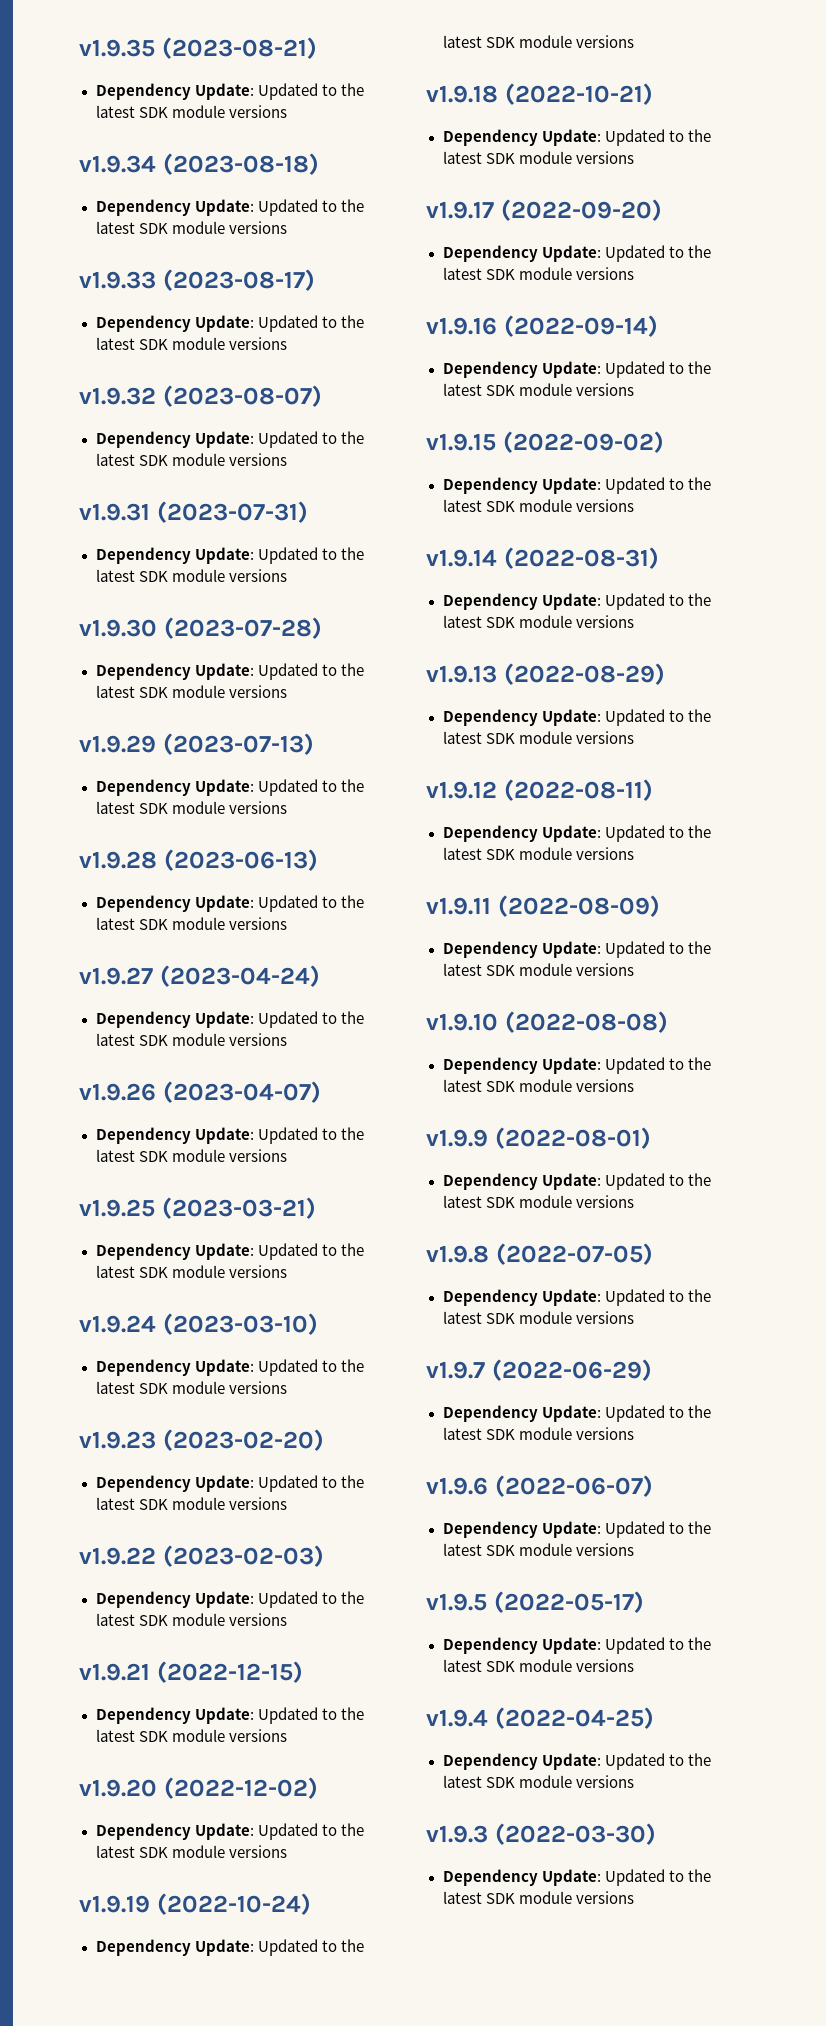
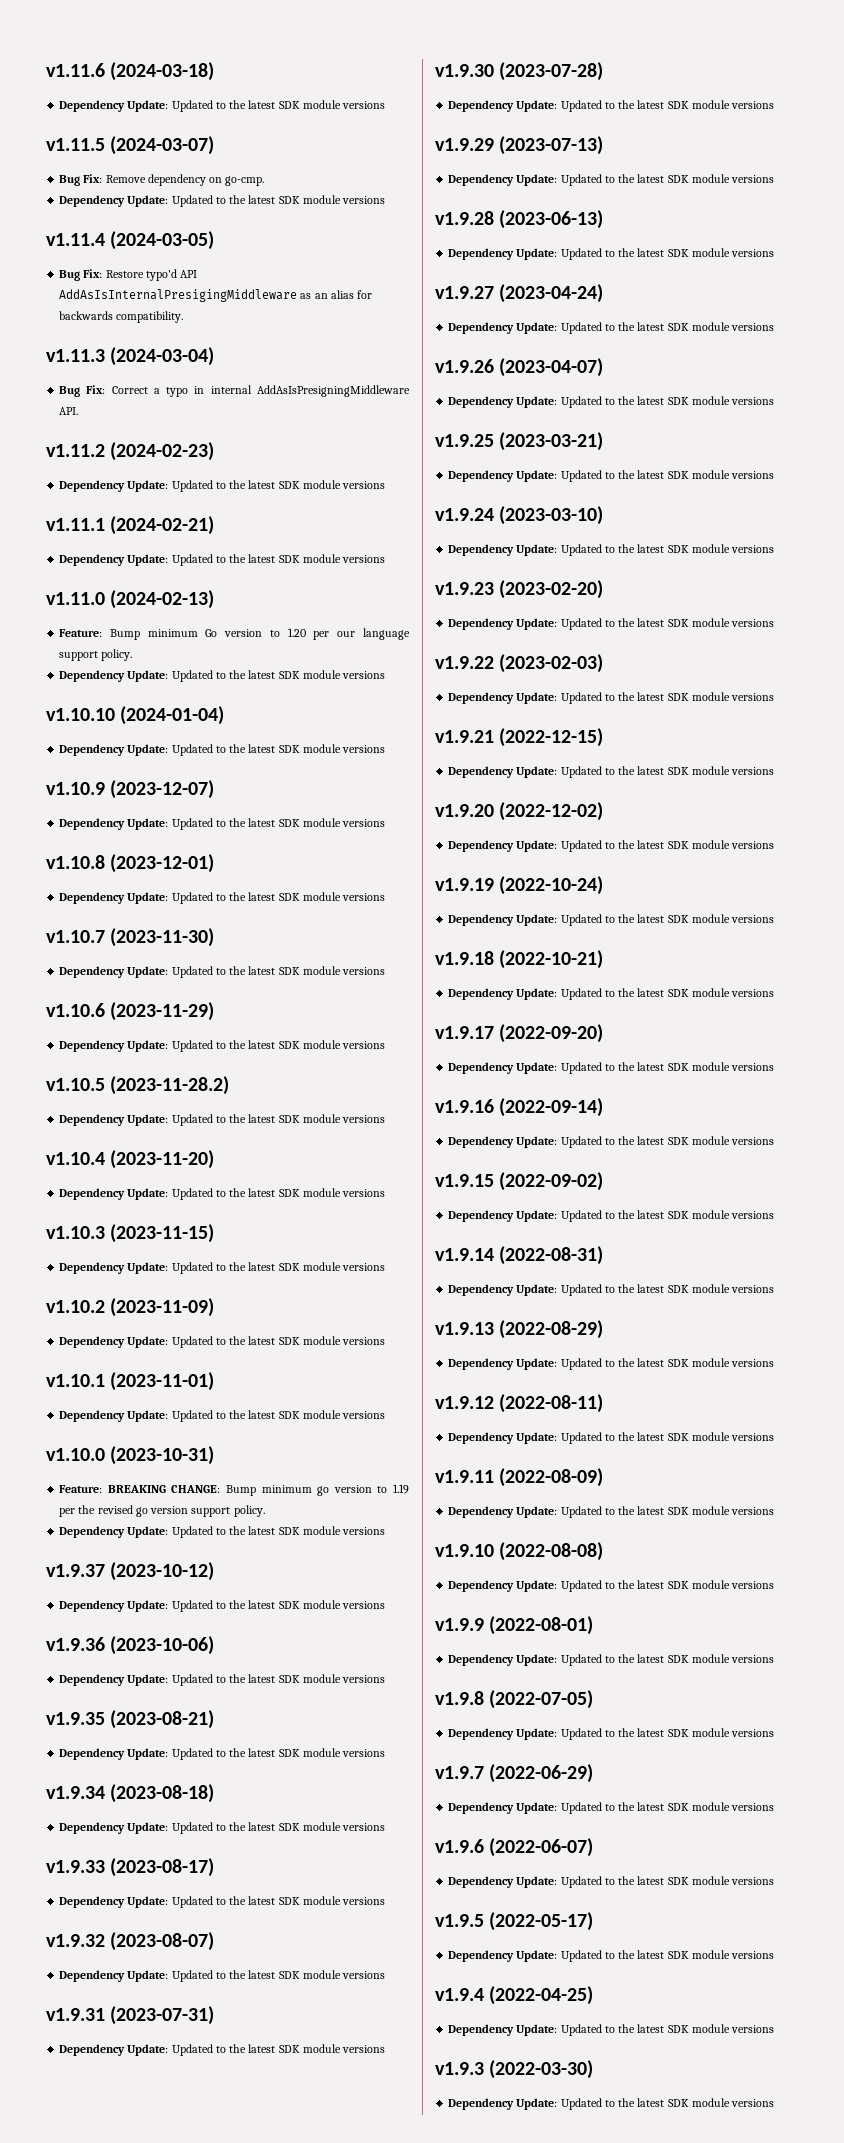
(79, 48) none -> [46,62,215,81] [59,100,386,112] [46,136,215,155] [59,174,265,186] [59,195,386,207] [46,231,215,250] [59,269,198,281] [59,289,373,302] [59,311,184,323] [46,347,215,366] [59,385,410,397] [59,407,79,415] [46,442,215,461] [59,480,386,492] [46,516,215,535] [59,554,386,566] [46,590,215,609] [59,628,410,640] [59,649,133,661] [59,670,386,682] [46,706,225,725] [59,744,386,756] [46,780,215,799] [59,818,386,830] [46,854,215,873] [59,892,386,904] [46,928,215,947] [59,966,386,978] [46,1002,215,1021] [59,1040,386,1052] [46,1076,230,1095] [59,1114,386,1126] [46,1150,215,1169] [59,1188,386,1200] [46,1224,215,1243] [59,1262,386,1274] [46,1298,215,1317] [59,1336,386,1348] [46,1372,215,1391] [59,1410,386,1422] [46,1446,215,1465] [59,1484,410,1496] [59,1505,265,1517] [59,1526,386,1538] [46,1562,215,1581] [59,1600,386,1612] [46,1636,215,1655] [59,1674,386,1686] v1.11.6 (2024-03-18) // Dependency Update: Updated to the latest SDK module versions // v1.11.5 (2024-03-07) // Bug Fix: Remove dependency on go-cmp. // Dependency Update: Updated to the latest SDK module versions // v1.11.4 (2024-03-05) // Bug Fix: Restore typo'd API AddAsIsInternalPresigingMiddleware as an alias for backwards compatibility. // v1.11.3 (2024-03-04) // Bug Fix: Correct a typo in internal AddAsIsPresigningMiddleware API. // v1.11.2 (2024-02-23) // Dependency Update: Updated to the latest SDK module versions // v1.11.1 (2024-02-21) // Dependency Update: Updated to the latest SDK module versions // v1.11.0 (2024-02-13) // Feature: Bump minimum Go version to 1.20 per our language support policy. // Dependency Update: Updated to the latest SDK module versions // v1.10.10 (2024-01-04) // Dependency Update: Updated to the latest SDK module versions // v1.10.9 (2023-12-07) // Dependency Update: Updated to the latest SDK module versions // v1.10.8 (2023-12-01) // Dependency Update: Updated to the latest SDK module versions // v1.10.7 (2023-11-30) // Dependency Update: Updated to the latest SDK module versions // v1.10.6 (2023-11-29) // Dependency Update: Updated to the latest SDK module versions // v1.10.5 (2023-11-28.2) // Dependency Update: Updated to the latest SDK module versions // v1.10.4 (2023-11-20) // Dependency Update: Updated to the latest SDK module versions // v1.10.3 (2023-11-15) // Dependency Update: Updated to the latest SDK module versions // v1.10.2 (2023-11-09) // Dependency Update: Updated to the latest SDK module versions // v1.10.1 (2023-11-01) // Dependency Update: Updated to the latest SDK module versions // v1.10.0 (2023-10-31) // Feature: BREAKING CHANGE: Bump minimum go version to 1.19 per the revised go version support policy. // Dependency Update: Updated to the latest SDK module versions // v1.9.37 (2023-10-12) // Dependency Update: Updated to the latest SDK module versions // v1.9.36 (2023-10-06) // Dependency Update: Updated to the latest SDK module versions //

